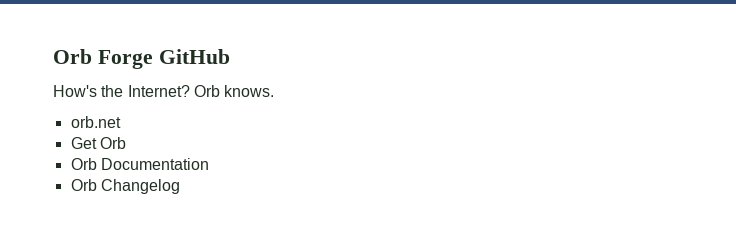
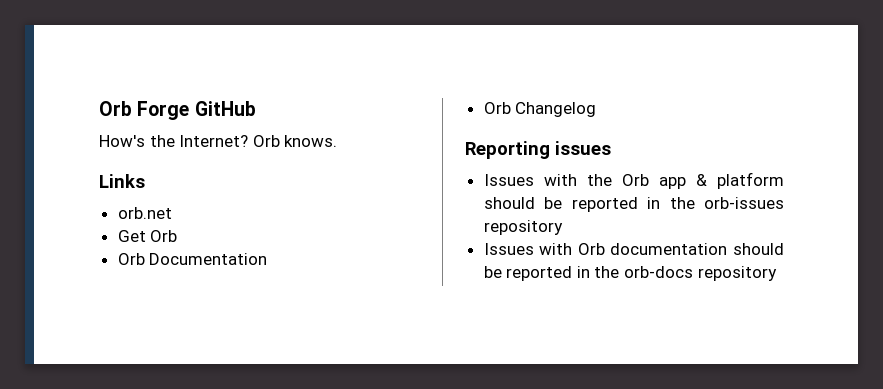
(275, 91) none -> [99,174,145,188] // Links
(180, 186) none -> [465,141,611,159] [483,172,784,189] [483,197,784,212] [483,220,563,235] [483,243,784,255] [483,266,777,281] // Reporting issues // Issues with the Orb app & platform should be reported in the orb-issues repository // Issues with Orb documentation should be reported in the orb-docs repository

